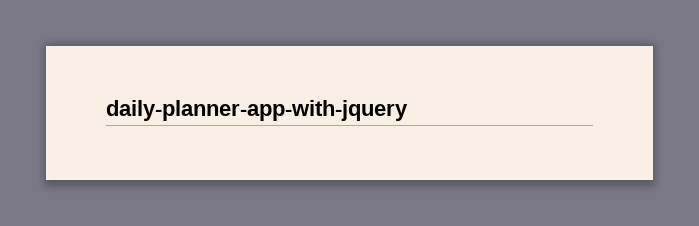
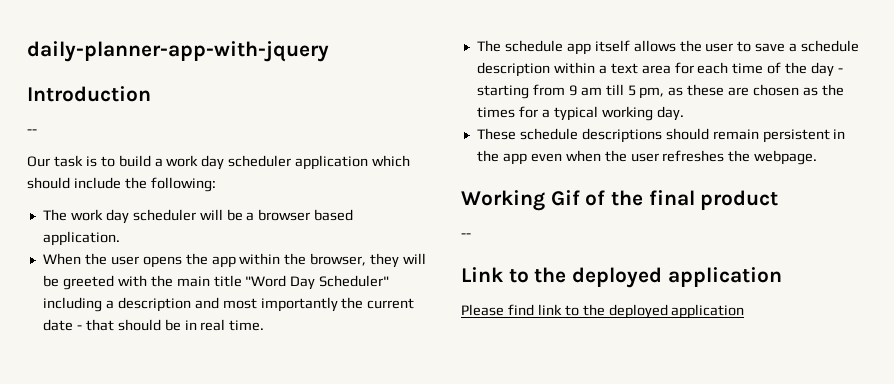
(408, 110) none -> [27,86,151,102] [27,129,37,134] [27,155,411,170] [27,177,216,192] [42,209,354,224] [42,231,120,246] [42,253,427,268] [42,275,390,290] [42,297,415,312] [42,319,265,331] [476,40,860,55] [476,62,844,77] [476,84,844,99] [476,106,684,121] [476,128,846,143] [476,150,818,165] [461,190,779,211] [461,233,471,238] [461,267,782,288] [461,304,745,319] // Introduction // -- // Our task is to build a work day scheduler application which should include the following: // The work day scheduler will be a browser based application. // When the user opens the app within the browser, they will be greeted with the main title "Word Day Scheduler" including a description and most importantly the current date - that should be in real time. // The schedule app itself allows the user to save a schedule description within a text area for each time of the day - starting from 9 am till 5 pm, as these are chosen as the times for a typical working day. // These schedule descriptions should remain persistent in the app even when the user refreshes the webpage. // Working Gif of the final product // -- // Link to the deployed application // Please find link to the deployed application

